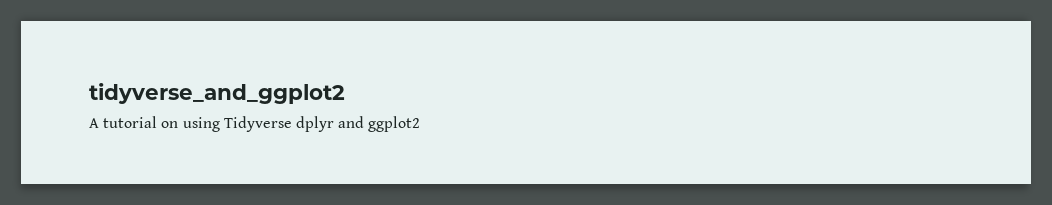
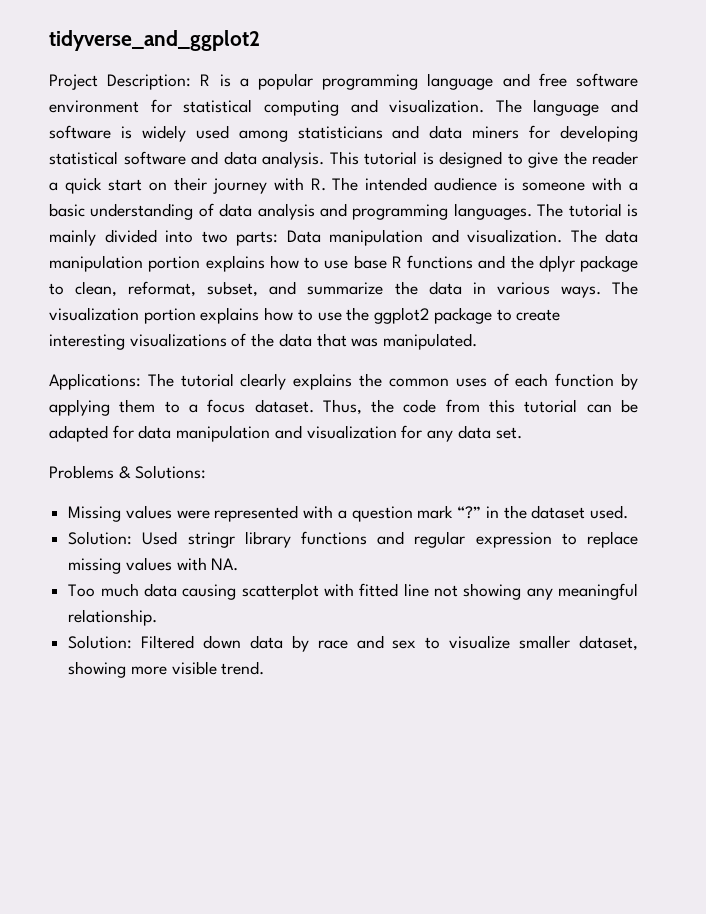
[89,116,421,132] A tutorial on using Tidyverse dplyr and ggplot2 -> [49,73,638,90] [49,99,638,116] [49,125,638,142] [49,151,638,168] [49,177,639,194] [49,203,638,220] [49,229,638,246] [49,255,638,272] [49,281,638,298] [49,307,561,324] [49,333,478,350] [49,373,638,390] [49,399,638,416] [49,425,522,442] [49,465,207,479] [68,505,628,522] [68,531,639,548] [68,557,239,574] [68,583,638,600] [68,609,158,626] [68,635,638,652] [68,661,265,678] Project Description: R is a popular programming language and free software environment for statistical computing and visualization. The language and software is widely used among statisticians and data miners for developing statistical software and data analysis. This tutorial is designed to give the reader a quick start on their journey with R. The intended audience is someone with a basic understanding of data analysis and programming languages. The tutorial is mainly divided into two parts: Data manipulation and visualization. The data manipulation portion explains how to use base R functions and the dplyr package to clean, reformat, subset, and summarize the data in various ways. The visualization portion explains how to use the ggplot2 package to create interesting visualizations of the data that was manipulated. // Applications: The tutorial clearly explains the common uses of each function by applying them to a focus dataset. Thus, the code from this tutorial can be adapted for data manipulation and visualization for any data set. // Problems & Solutions: // Missing values were represented with a question mark “?” in the dataset used. // Solution: Used stringr library functions and regular expression to replace missing values with NA. // Too much data causing scatterplot with fitted line not showing any meaningful relationship. // Solution: Filtered down data by race and sex to visualize smaller dataset, showing more visible trend.

